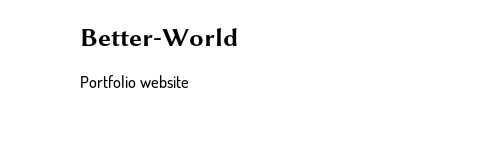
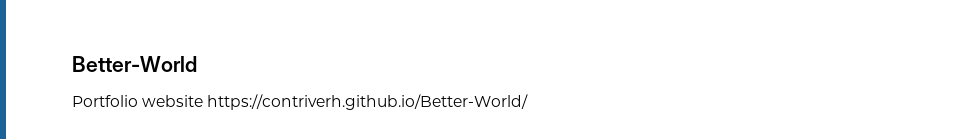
(190, 81) none -> [207,94,529,110] https://contriverh.github.io/Better-World/

